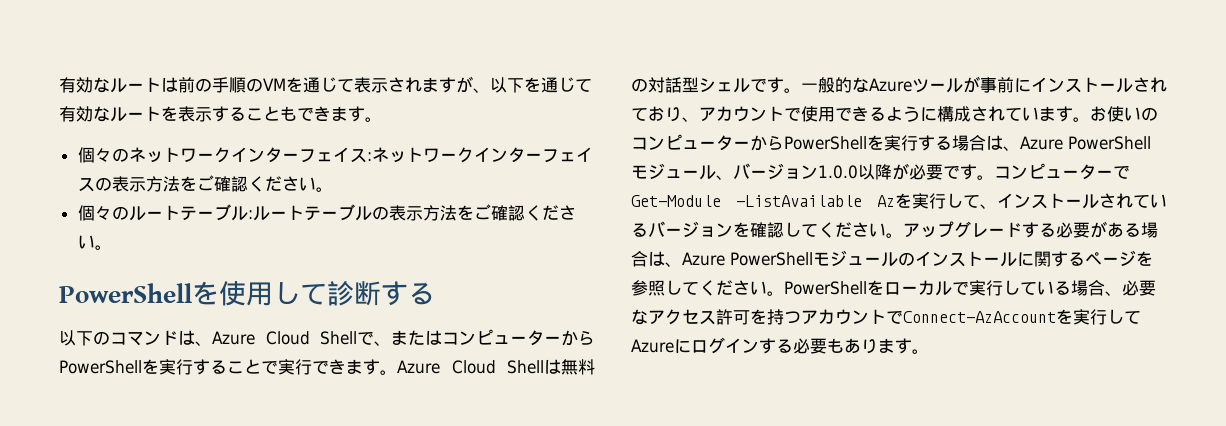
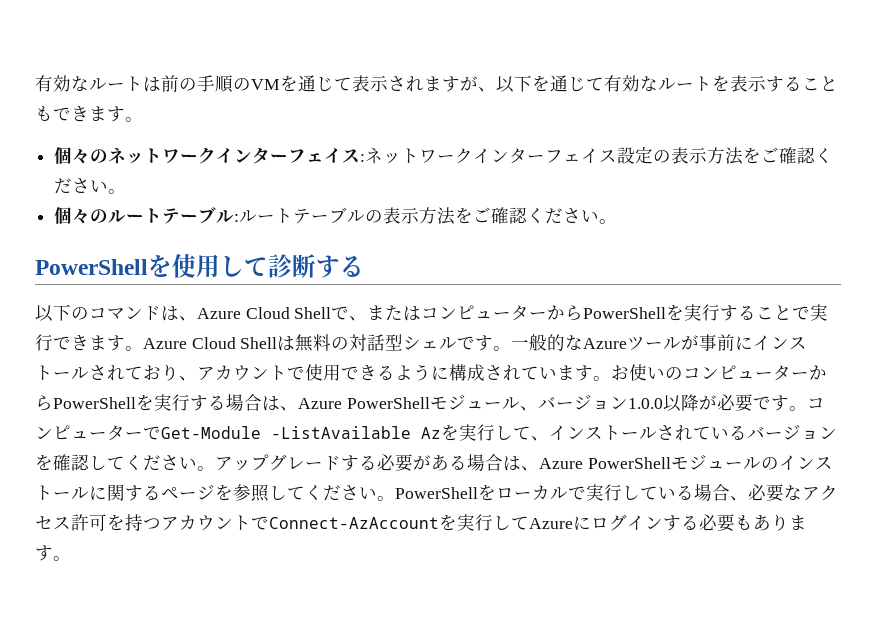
(95, 184) none -> [617,146,654,164] 設定

